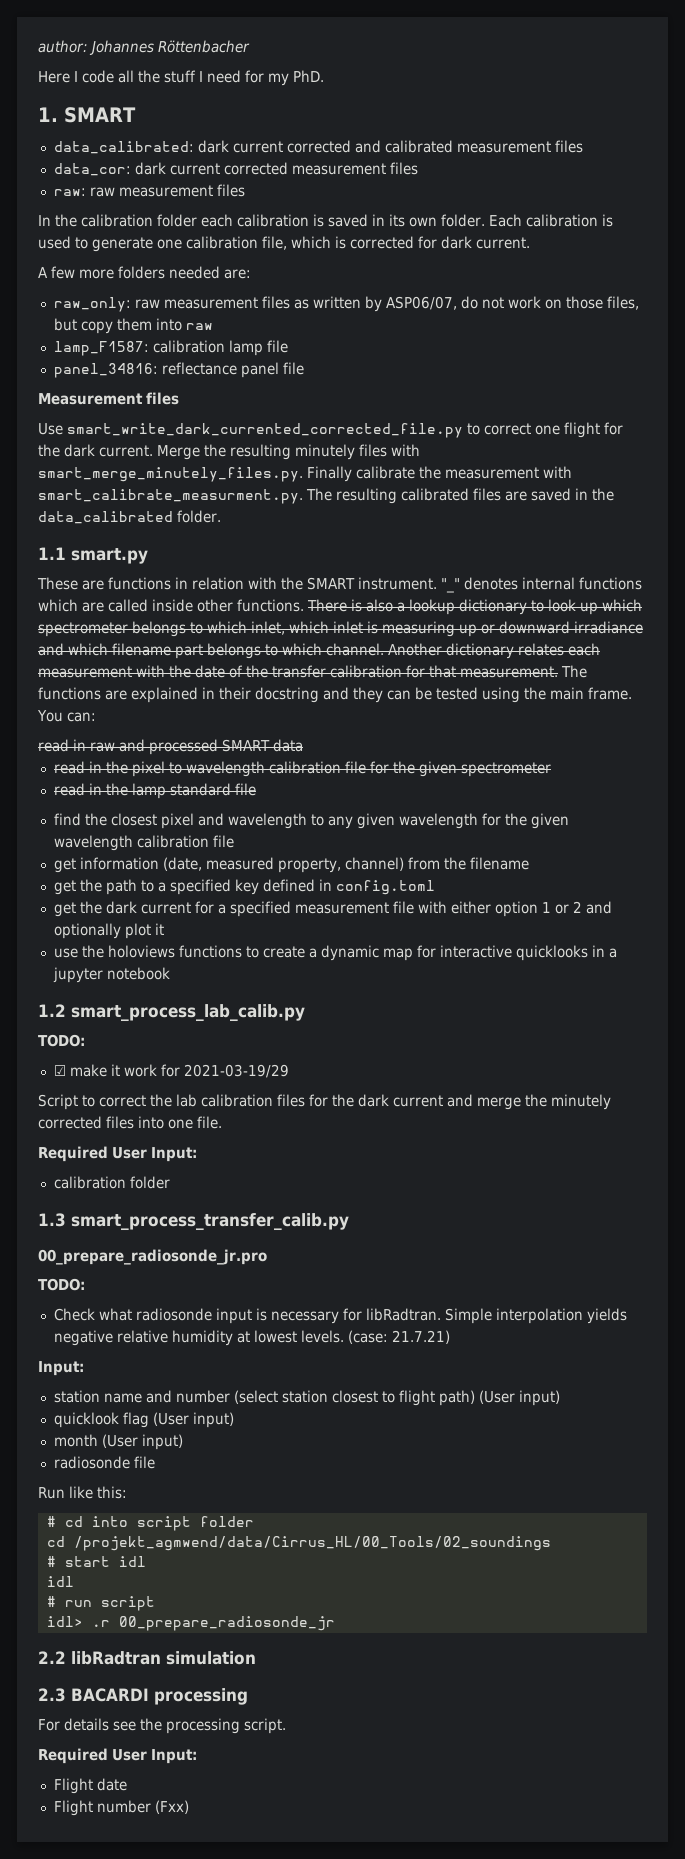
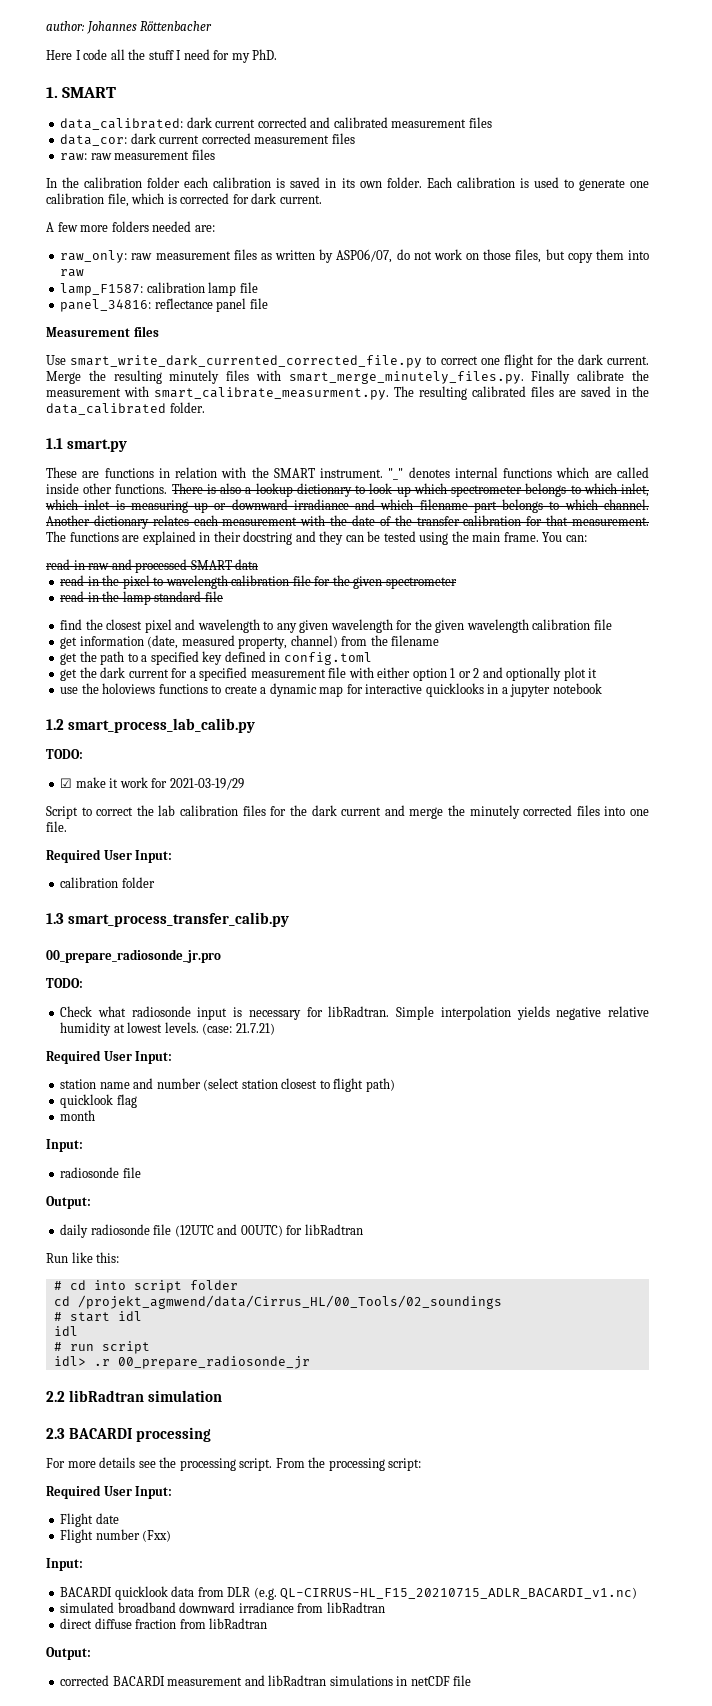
(450, 1337) none -> [46,1050,132,1064] Required User
[478,1390,560,1406] (User input) -> (395, 1085) none
[152,1412,234,1428] (User input) -> (137, 1101) none
[101,1434,183,1450] [53,1456,155,1469] (User input) // radiosonde file -> [46,1139,83,1152] [60,1167,141,1178] [46,1196,91,1209] [60,1224,363,1238] // Input: // radiosonde file // Output: // daily radiosonde file (12UTC and 00UTC) for libRadtran
(60, 1725) none -> [67,1461,96,1468] more
(286, 1726) none -> [275,1457,422,1471] From the processing script:
(189, 1807) none -> [46,1558,83,1571] [60,1586,638,1600] [60,1602,385,1613] [60,1618,268,1629] [46,1647,91,1660] [60,1675,472,1686] // Input: // BACARDI quicklook data from DLR (e.g. QL-CIRRUS-HL_F15_20210715_ADLR_BACARDI_v1.nc) // simulated broadband downward irradiance from libRadtran // direct diffuse fraction from libRadtran // Output: // corrected BACARDI measurement and libRadtran simulations in netCDF file

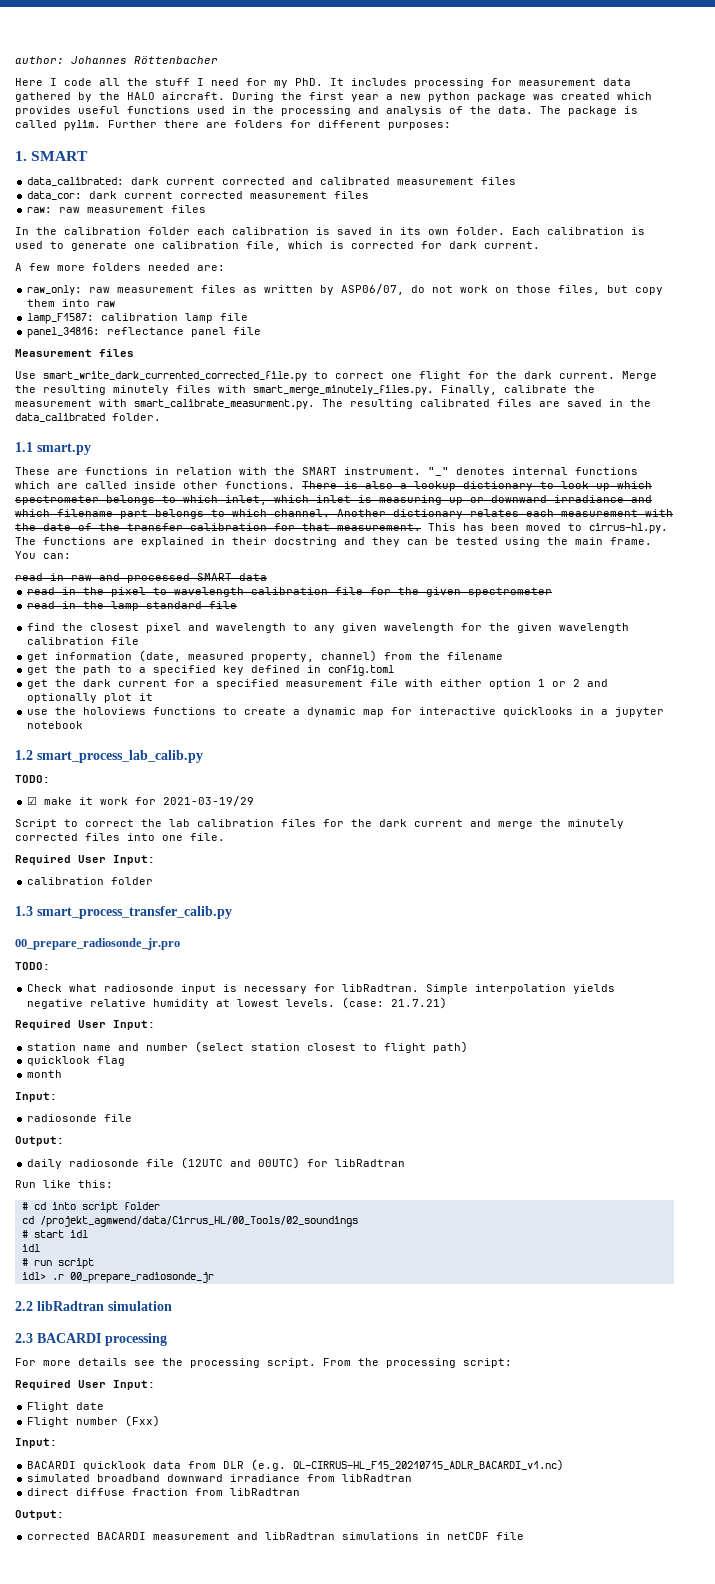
(278, 54) none -> [330,78,631,88] [15,92,652,102] [15,106,638,116] [15,120,451,131] It includes processing for measurement data gathered by the HALO aircraft. During the first year a new python package was created which provides useful functions used in the processing and analysis of the data. The package is called pylim. Further there are folders for different purposes:
[531,370,571,384] Finally -> [441,385,497,395] Finally,
(649, 521) none -> [428,523,668,534] This has been moved to cirrus-hl.py.

